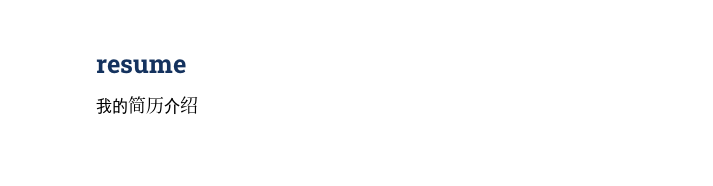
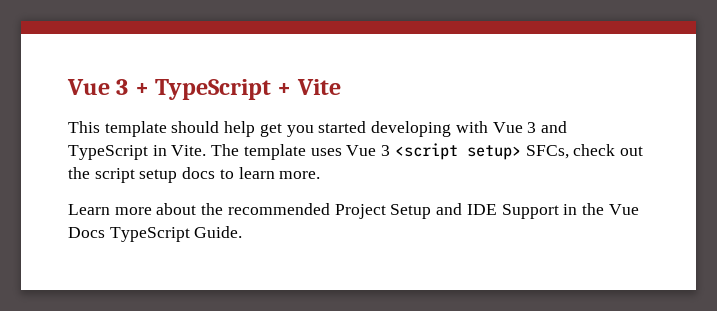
[96,59,186,74] [96,96,198,115] resume // 我的简历介绍 -> [67,79,341,100] [68,121,567,137] [68,143,643,160] [68,167,321,183] [68,203,639,219] [68,226,243,242] Vue 3 + TypeScript + Vite // This template should help get you started developing with Vue 3 and TypeScript in Vite. The template uses Vue 3 <script setup> SFCs, check out the script setup docs to learn more. // Learn more about the recommended Project Setup and IDE Support in the Vue Docs TypeScript Guide.

